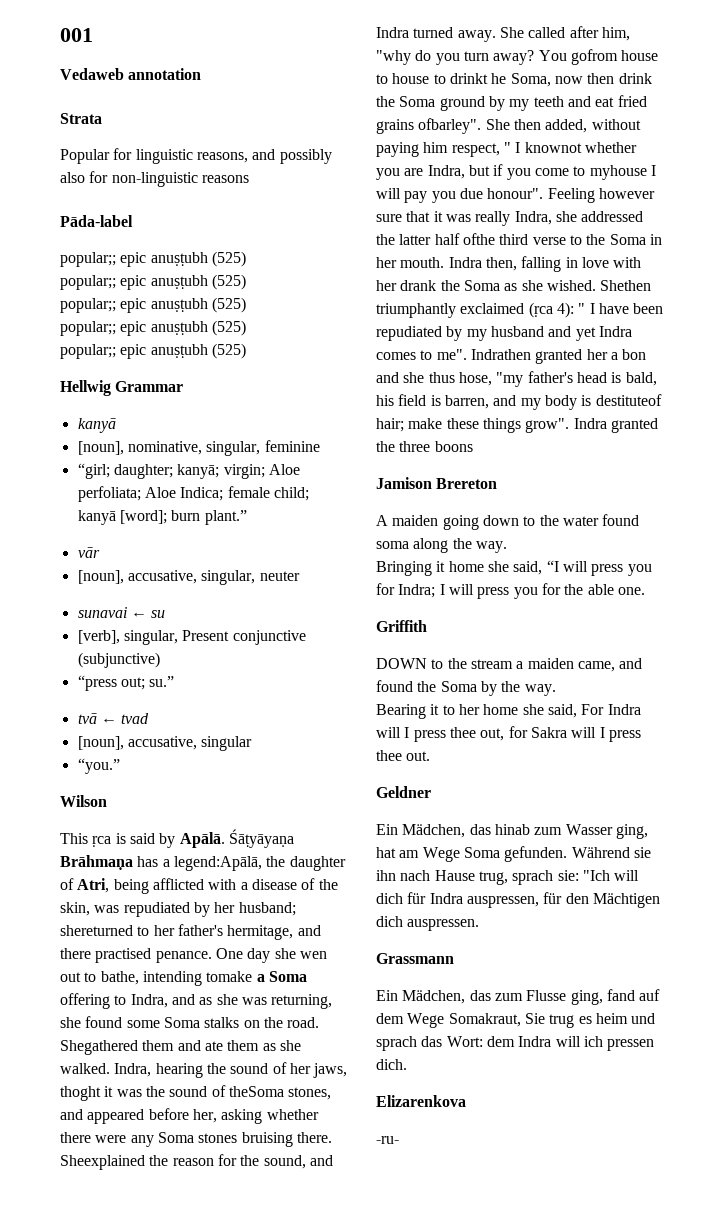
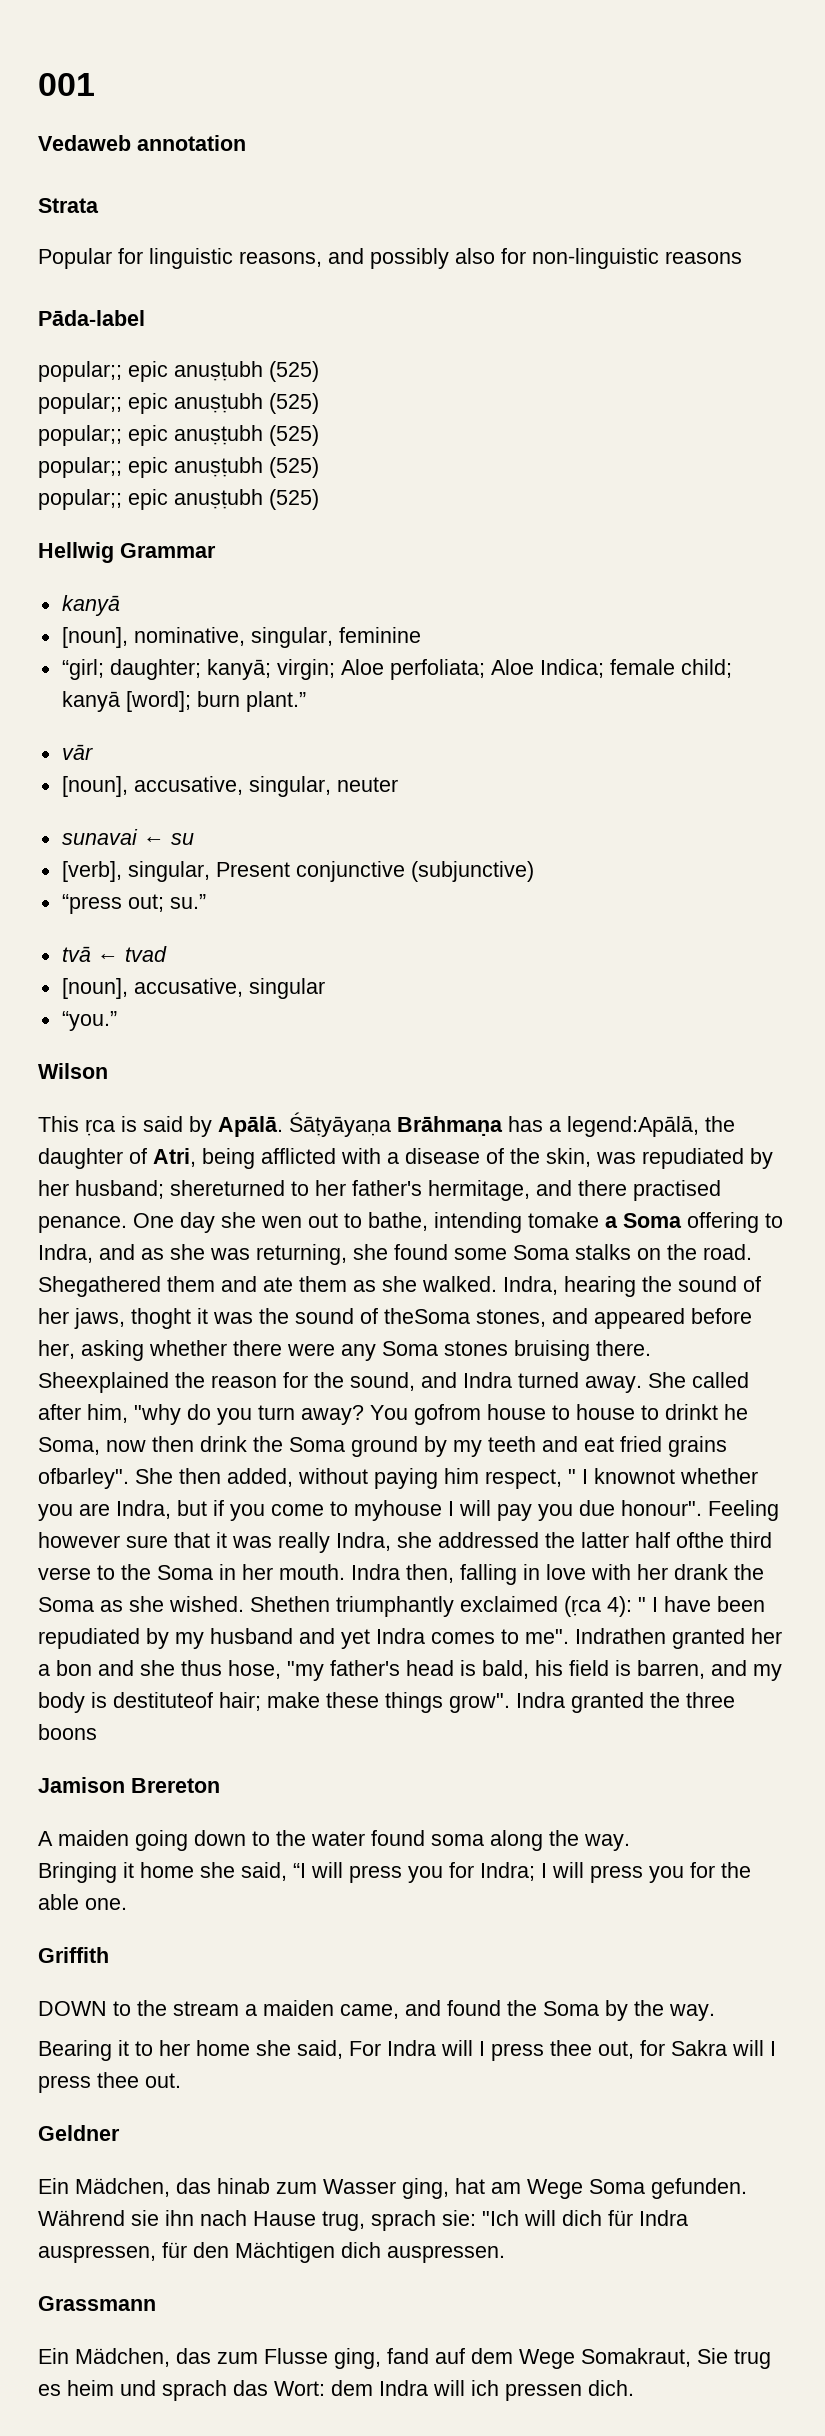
[376,1095,466,1107] [376,1136,399,1144] // Elizarenkova // -ru- -> (634, 2388) none

